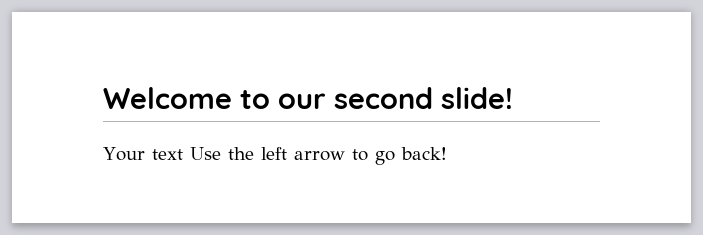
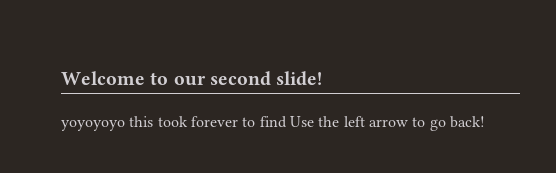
[103,147,183,161] Your text -> [61,116,287,131] yoyoyoyo this took forever to find

